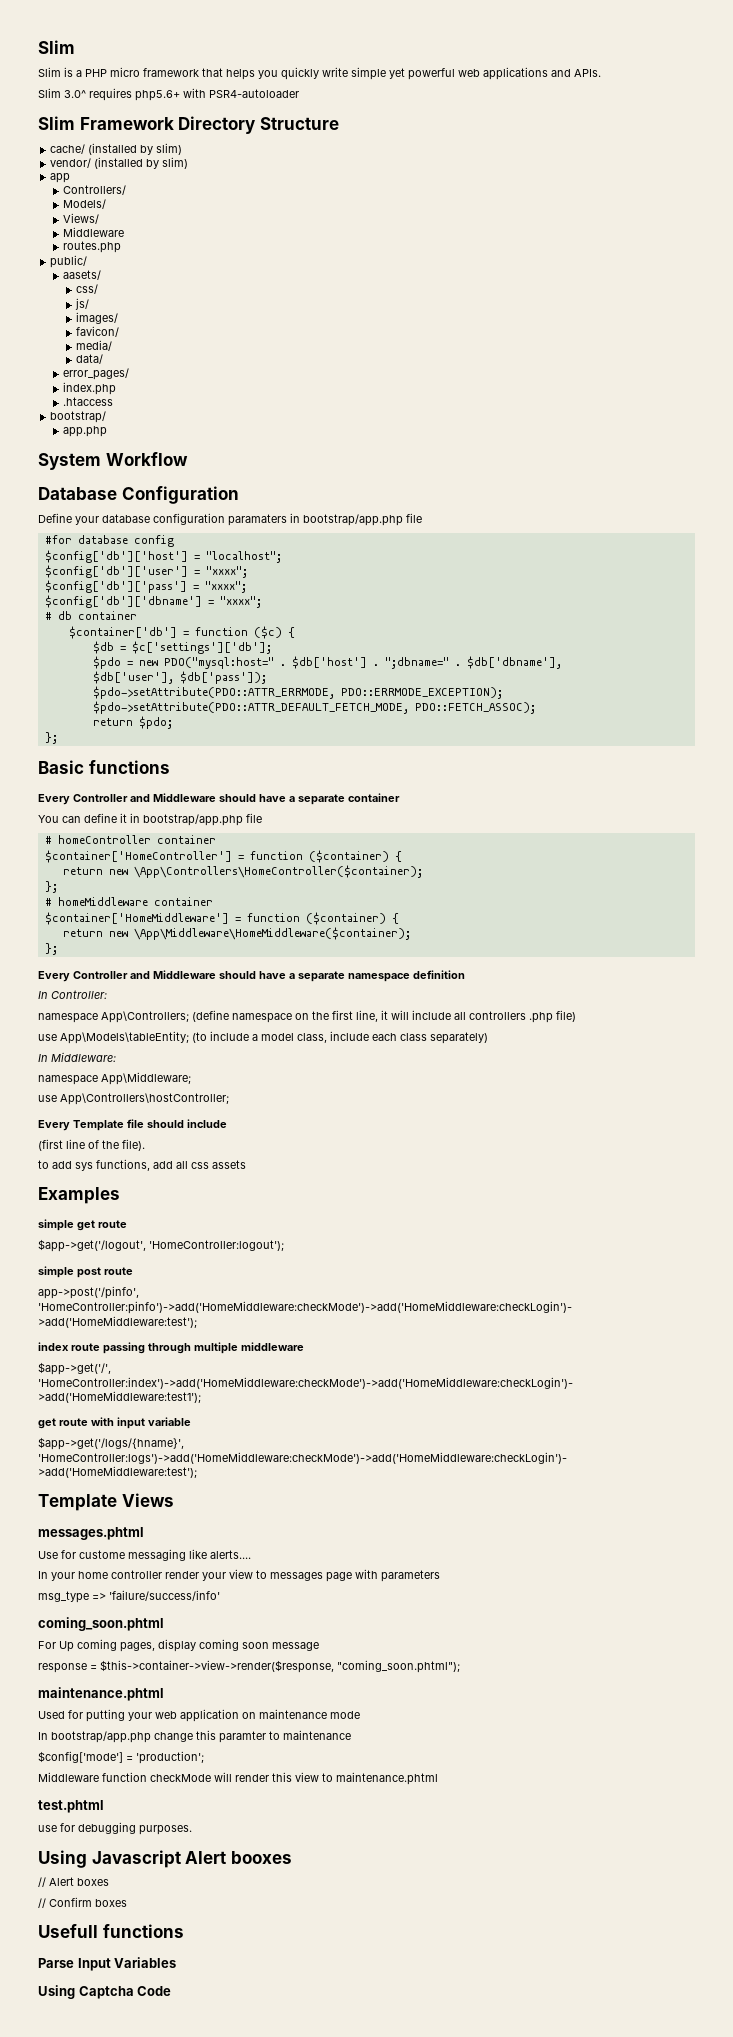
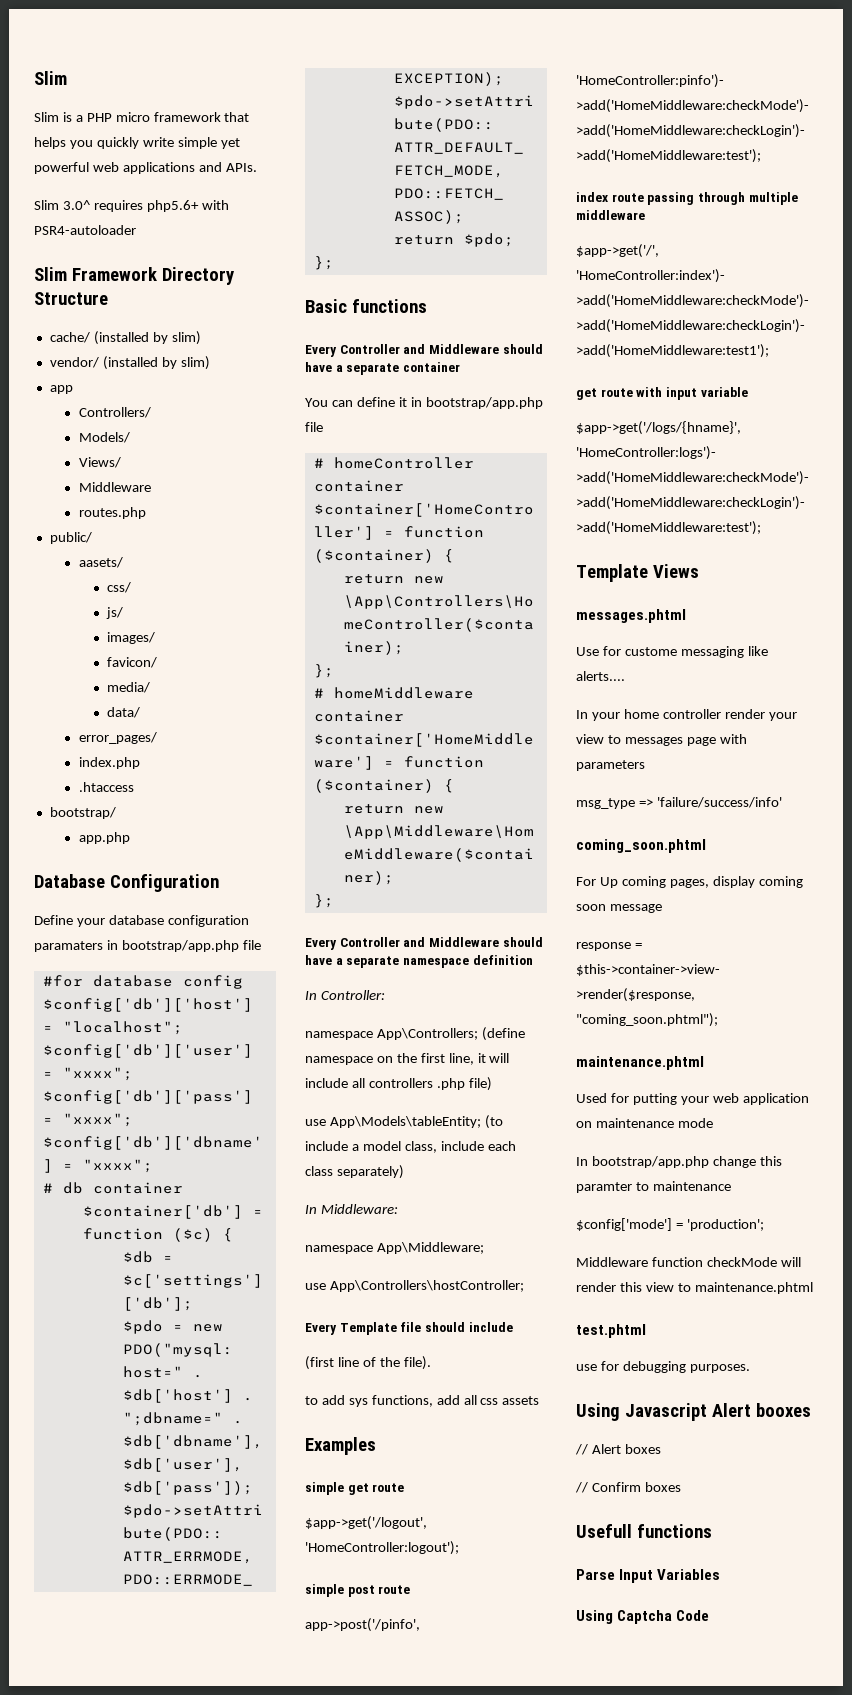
[38,452,188,470] // System Workflow -> (130, 838) none

